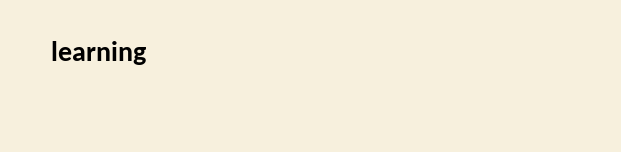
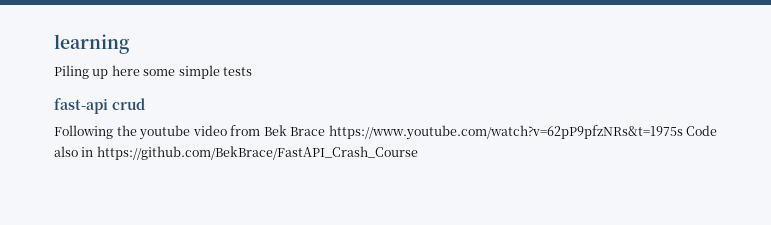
(146, 53) none -> [54,65,252,79] [54,98,145,114] [54,125,717,140] [54,146,418,160] // Piling up here some simple tests // fast-api crud // Following the youtube video from Bek Brace https://www.youtube.com/watch?v=62pP9pfzNRs&t=1975s Code also in https://github.com/BekBrace/FastAPI_Crash_Course

